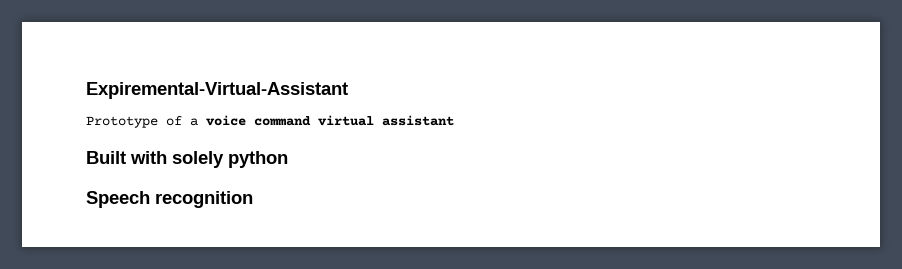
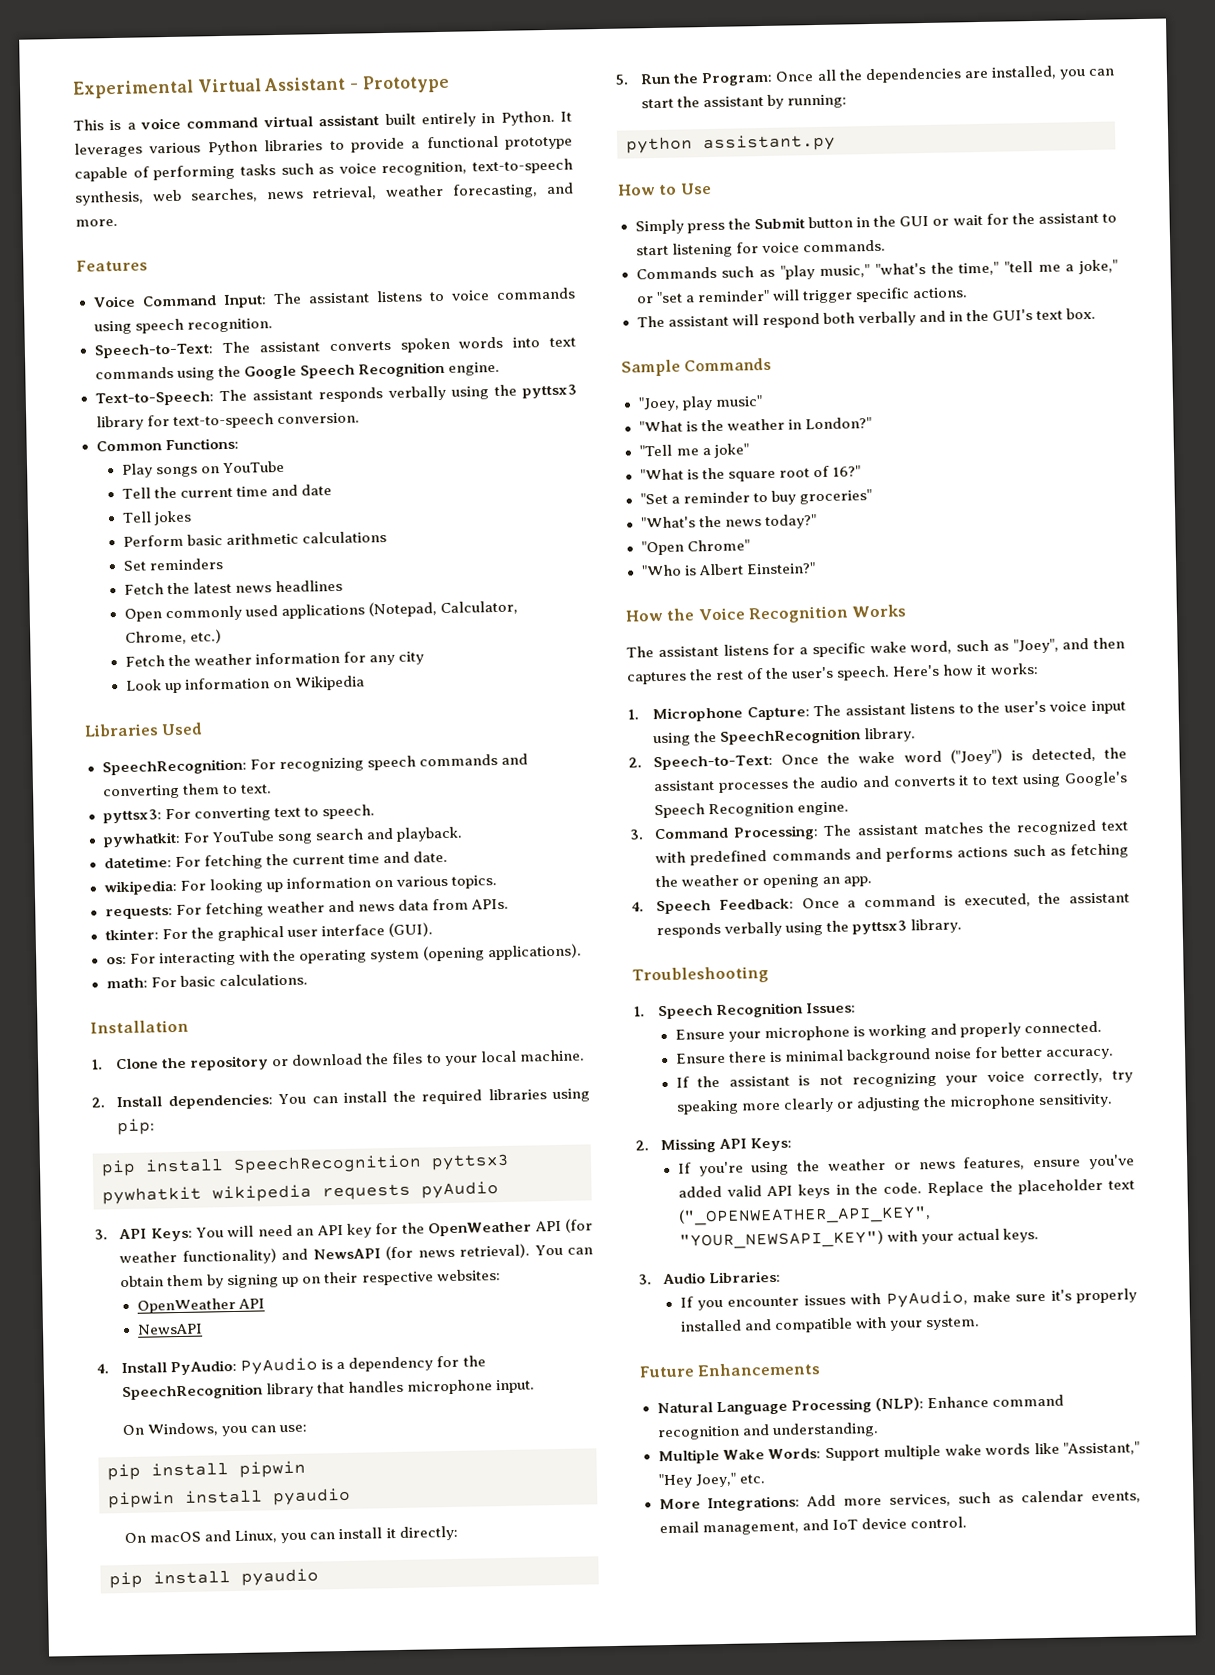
[86,82,348,99] [86,116,182,128] Expiremental-Virtual-Assistant // Prototype of -> [72,74,450,99] [73,119,122,131] Experimental Virtual Assistant - Prototype // This is
[86,151,288,168] [86,191,253,208] // Built with solely python // Speech recognition -> [384,110,573,128] [74,135,573,158] [74,158,573,182] [74,182,575,206] [75,218,118,227] [76,259,148,272] [92,287,576,309] [93,318,273,335] [93,336,577,359] [94,361,500,381] [94,384,577,407] [95,412,360,431] [95,437,239,452] [121,460,285,478] [121,484,332,499] [121,510,192,526] [122,531,387,547] [122,558,223,571] [123,579,343,595] [123,600,518,622] [124,629,222,645] [124,651,424,667] [125,675,365,694] [84,722,204,737] [101,753,528,776] [101,783,272,800] [102,804,375,824] [102,826,463,848] [103,850,448,870] [103,875,497,896] [104,898,509,920] [104,922,433,942] [105,943,582,967] [105,973,308,989] [90,1019,189,1034] [91,1049,585,1071] [91,1088,591,1110] [117,1118,156,1136] [101,1153,510,1177] [102,1181,499,1205] [94,1218,594,1242] [119,1243,594,1265] [120,1269,501,1289] [136,1297,265,1314] [136,1323,203,1335] [96,1355,486,1376] [122,1379,536,1401] [122,1422,308,1437] [107,1460,306,1481] [108,1487,351,1509] [124,1525,458,1544] [109,1568,319,1589] [615,65,1114,87] [641,94,848,109] [626,133,836,154] [617,182,712,196] [634,212,1118,235] [635,239,886,258] [635,259,1118,280] [635,287,968,304] [636,307,1097,329] [621,357,773,377] [637,395,763,412] [638,417,872,433] [638,443,749,458] [639,465,861,482] [639,489,872,505] [640,514,817,530] [640,539,750,556] [640,562,816,577] [625,604,906,624] [626,637,1125,658] [626,663,1039,685] [627,700,1126,723] [653,727,917,747] [628,747,1127,771] [653,771,1128,793] [654,801,850,819] [629,819,1128,841] [655,843,1129,866] [655,874,873,889] [631,892,1130,915] [656,918,963,939] [632,966,769,985] [633,1002,857,1020] [674,1020,1103,1042] [675,1045,1115,1064] [675,1068,1133,1088] [675,1093,1114,1115] [635,1137,793,1154] [677,1154,1135,1177] [677,1178,1135,1199] [677,1205,931,1226] [678,1228,1039,1250] [638,1270,782,1285] [679,1288,1137,1311] [679,1316,980,1334] [639,1362,821,1378] [656,1394,1064,1416] [656,1422,879,1441] [657,1441,1140,1465] [657,1472,765,1489] [658,1490,1141,1512] [658,1516,967,1536] built entirely in Python. It leverages various Python libraries to provide a functional prototype capable of performing tasks such as voice recognition, text-to-speech synthesis, web searches, news retrieval, weather forecasting, and more. // Features // Voice Command Input: The assistant listens to voice commands using speech recognition. // Speech-to-Text: The assistant converts spoken words into text commands using the Google Speech Recognition engine. // Text-to-Speech: The assistant responds verbally using the pyttsx3 library for text-to-speech conversion. // Common Functions: // Play songs on YouTube // Tell the current time and date // Tell jokes // Perform basic arithmetic calculations // Set reminders // Fetch the latest news headlines // Open commonly used applications (Notepad, Calculator, Chrome, etc.) // Fetch the weather information for any city // Look up information on Wikipedia // Libraries Used // SpeechRecognition: For recognizing speech commands and converting them to text. // pyttsx3: For converting text to speech. // pywhatkit: For YouTube song search and playback. // datetime: For fetching the current time and date. // wikipedia: For looking up information on various topics. // requests: For fetching weather and news data from APIs. // tkinter: For the graphical user interface (GUI). // os: For interacting with the operating system (opening applications). // math: For basic calculations. // Installation // 1. Clone the repository or download the files to your local machine. // 2. Install dependencies: You can install the required libraries using pip: // pip install SpeechRecognition pyttsx3 pywhatkit wikipedia requests pyAudio // 3. API Keys: You will need an API key for the OpenWeather API (for weather functionality) and NewsAPI (for news retrieval). You can obtain them by signing up on their respective websites: // OpenWeather API // NewsAPI // 4. Install PyAudio: PyAudio is a dependency for the SpeechRecognition library that handles microphone input. // On Windows, you can use: // pip install pipwin // pipwin install pyaudio // On macOS and Linux, you can install it directly: // pip install pyaudio // 5. Run the Program: Once all the dependencies are installed, you can start the assistant by running: // python assistant.py // How to Use // Simply press the Submit button in the GUI or wait for the assistant to start listening for voice commands. // Commands such as "play music," "what's the time," "tell me a joke," or "set a reminder" will trigger specific actions. // The assistant will respond both verbally and in the GUI's text box. // Sample Commands // "Joey, play music" // "What is the weather in London?" // "Tell me a joke" // "What is the square root of 16?" // "Set a reminder to buy groceries" // "What's the news today?" // "Open Chrome" // "Who is Albert Einstein?" // How the Voice Recognition Works // The assistant listens for a specific wake word, such as "Joey", and then captures the rest of the user's speech. Here's how it works: // 1. Microphone Capture: The assistant listens to the user's voice input using the SpeechRecognition library. // 2. Speech-to-Text: Once the wake word ("Joey") is detected, the assistant processes the audio and converts it to text using Google's Speech Recognition engine. // 3. Command Processing: The assistant matches the recognized text with predefined commands and performs actions such as fetching the weather or opening an app. // 4. Speech Feedback: Once a command is executed, the assistant responds verbally using the pyttsx3 library. // Troubleshooting // 1. Speech Recognition Issues: // Ensure your microphone is working and properly connected. // Ensure there is minimal background noise for better accuracy. // If the assistant is not recognizing your voice correctly, try speaking more clearly or adjusting the microphone sensitivity. // 2. Missing API Keys: // If you're using the weather or news features, ensure you've added valid API keys in the code. Replace the placeholder text ("_OPENWEATHER_API_KEY", "YOUR_NEWSAPI_KEY") with your actual keys. // 3. Audio Libraries: // If you encounter issues with PyAudio, make sure it's properly installed and compatible with your system. // Future Enhancements // Natural Language Processing (NLP): Enhance command recognition and understanding. // Multiple Wake Words: Support multiple wake words like "Assistant," "Hey Joey," etc. // More Integrations: Add more services, such as calendar events, email management, and IoT device control.

